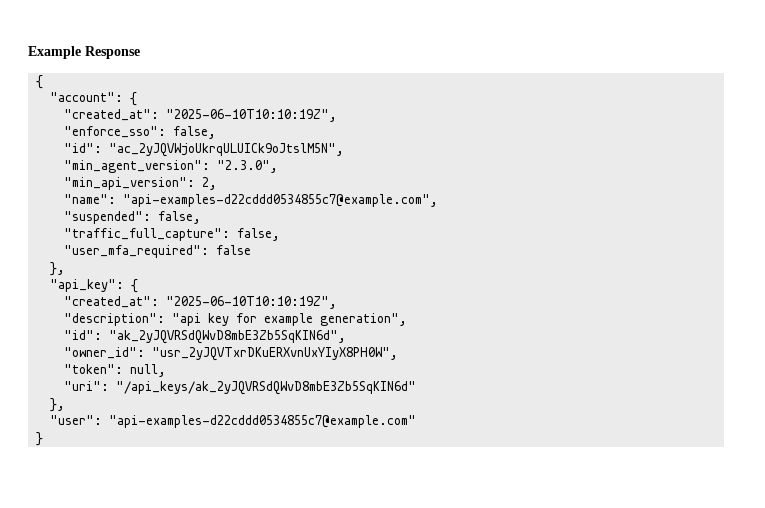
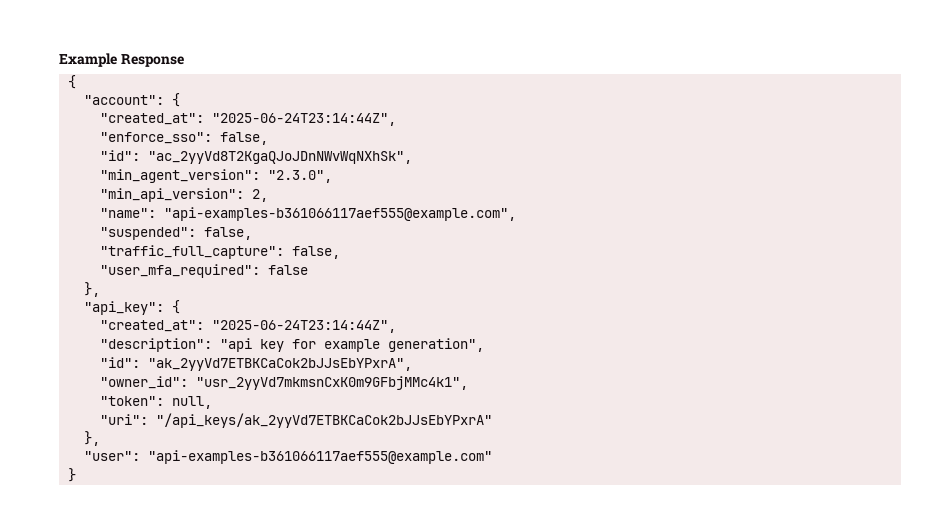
[166,109,338,122] "2025-06-10T10:10:19Z", -> [212,113,397,126] "2025-06-24T23:14:44Z",
[109,143,345,157] "ac_2yJQVWjoUkrqULUICk9oJtslM5N", -> [148,151,413,164] "ac_2yyVd8T2KgaQJoJDnNWvWqNXhSk",
[123,194,439,207] "api-examples-d22cddd0534855c7@example.com", -> [164,207,517,221] "api-examples-b361066117aef555@example.com",
[166,296,338,309] "2025-06-10T10:10:19Z", -> [212,320,397,333] "2025-06-24T23:14:44Z",
[109,330,347,344] "ak_2yJQVRSdQWvD8mbE3Zb5SqKIN6d", -> [148,358,413,371] "ak_2yyVd7ETBKCaCok2bJJsEbYPxrA",
[152,347,399,361] "usr_2yJQVTxrDKuERXvnUxYIyX8PH0W", -> [196,376,469,390] "usr_2yyVd7mkmsnCxK0m9GFbjMMc4k1",
[116,381,417,395] "/api_keys/ak_2yJQVRSdQWvD8mbE3Zb5SqKIN6d" -> [156,413,493,428] "/api_keys/ak_2yyVd7ETBKCaCok2bJJsEbYPxrA"
[109,415,417,428] "api-examples-d22cddd0534855c7@example.com" -> [148,450,493,464] "api-examples-b361066117aef555@example.com"

